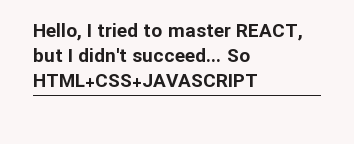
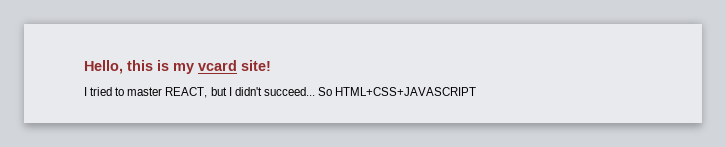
(82, 32) none -> [127,60,271,74] this is my vcard site! //

